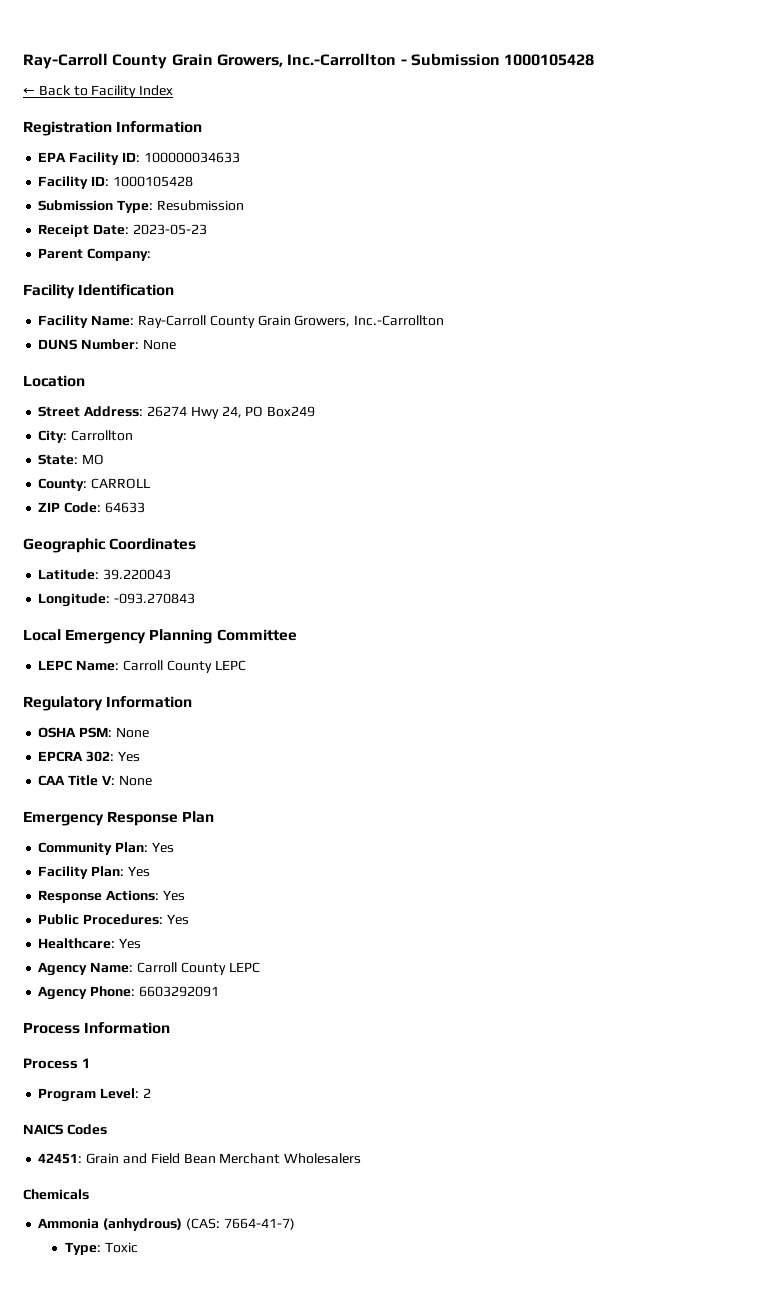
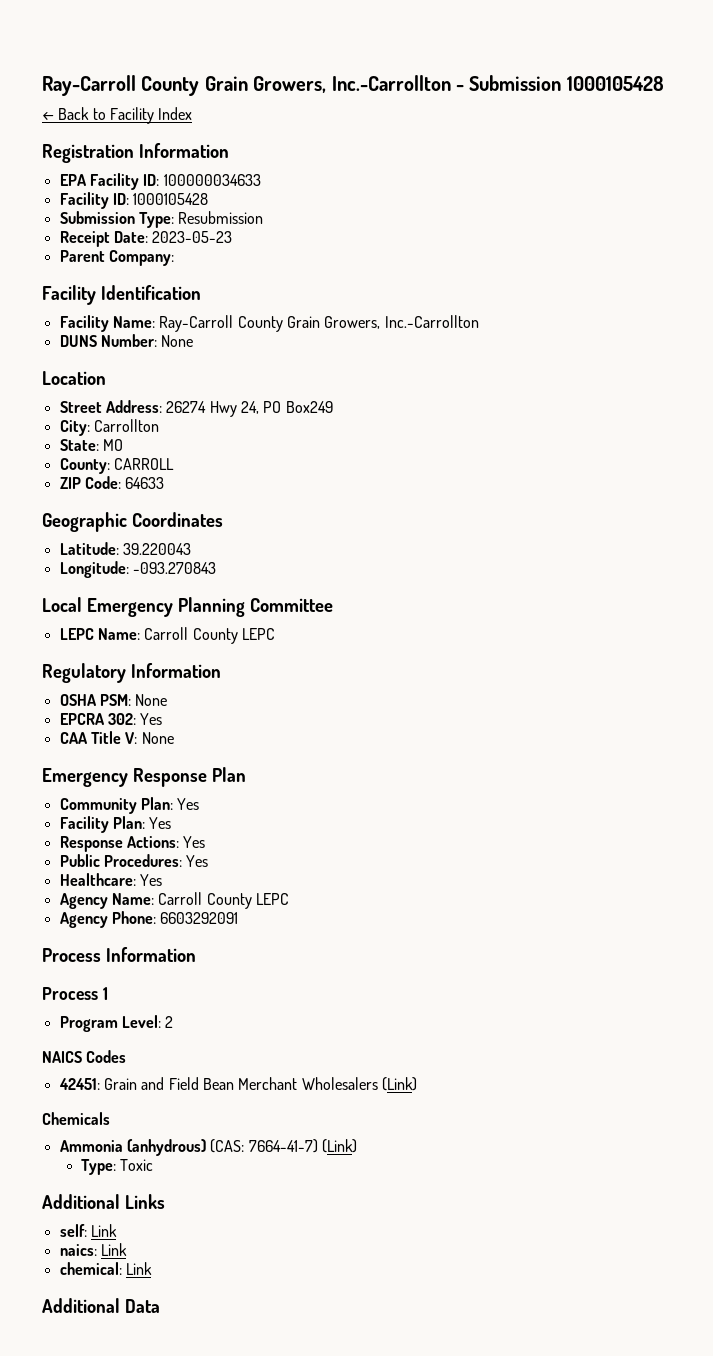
(362, 1158) none -> [381,1077,417,1091] (Link)
(295, 1224) none -> [321,1139,357,1153] (Link)
(138, 1247) none -> [42,1194,165,1209] [59,1224,117,1237] [59,1243,127,1256] [59,1262,152,1275] [42,1298,160,1313] // Additional Links // self: Link // naics: Link // chemical: Link // Additional Data

